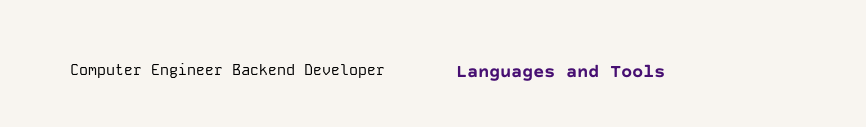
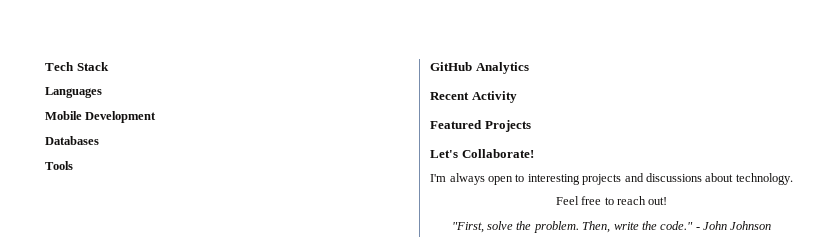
[70,63,385,78] [456,64,665,81] Computer Engineer Backend Developer // Languages and Tools -> [45,62,109,71] [45,87,102,98] [45,111,157,123] [45,136,99,145] [45,161,73,170] [430,62,529,74] [430,91,517,103] [430,120,531,132] [430,149,534,158] [430,173,793,185] [555,196,668,205] [451,221,772,233] Tech Stack // Languages // Mobile Development // Databases // Tools // GitHub Analytics // Recent Activity // Featured Projects // Let's Collaborate! // I'm always open to interesting projects and discussions about technology. // Feel free to reach out! // "First, solve the problem. Then, write the code." - John Johnson

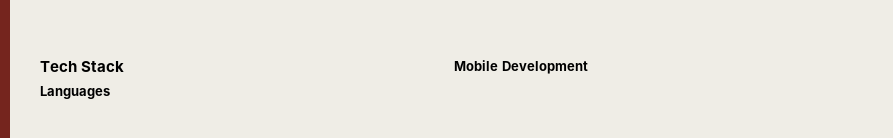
[45,136,99,145] [45,161,73,170] [430,62,529,74] [430,91,517,103] [430,120,531,132] [430,149,534,158] [430,173,793,185] [555,196,668,205] [451,221,772,233] // Databases // Tools // GitHub Analytics // Recent Activity // Featured Projects // Let's Collaborate! // I'm always open to interesting projects and discussions about technology. // Feel free to reach out! // "First, solve the problem. Then, write the code." - John Johnson -> (588, 67) none

